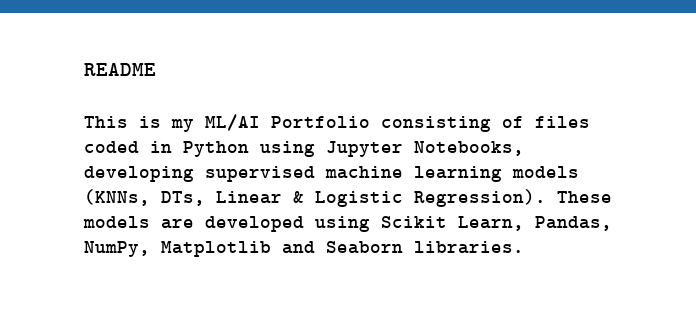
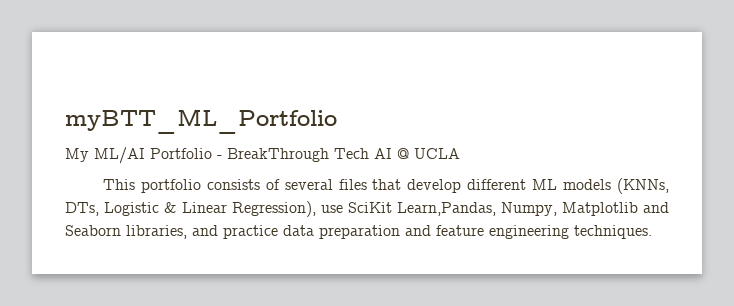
[84,63,156,76] [84,114,590,132] [84,141,524,157] [84,166,579,182] [84,189,612,207] [83,216,612,232] [84,241,524,257] README // This is my ML/AI Portfolio consisting of files coded in Python using Jupyter Notebooks, developing supervised machine learning models (KNNs, DTs, Linear & Logistic Regression). These models are developed using Scikit Learn, Pandas, NumPy, Matplotlib and Seaborn libraries. -> [65,109,337,134] [65,147,460,164] [102,178,670,194] [65,201,669,217] [65,225,652,239] myBTT_ML_Portfolio // My ML/AI Portfolio - BreakThrough Tech AI @ UCLA // This portfolio consists of several files that develop different ML models (KNNs, DTs, Logistic & Linear Regression), use SciKit Learn,Pandas, Numpy, Matplotlib and Seaborn libraries, and practice data preparation and feature engineering techniques.

